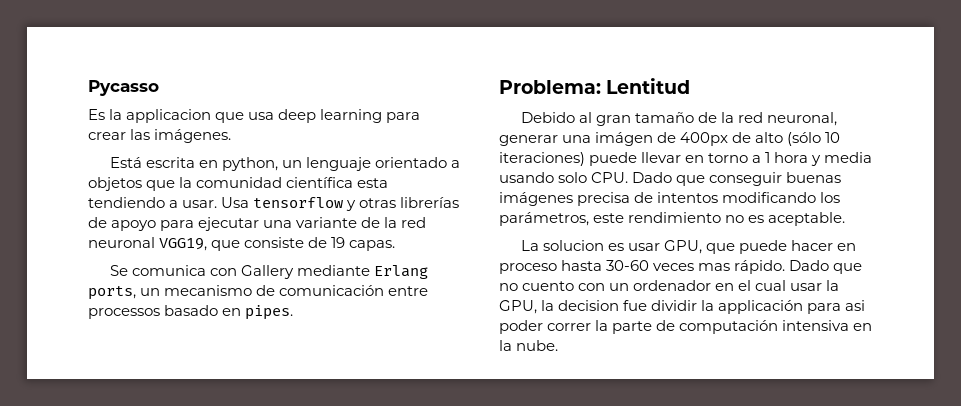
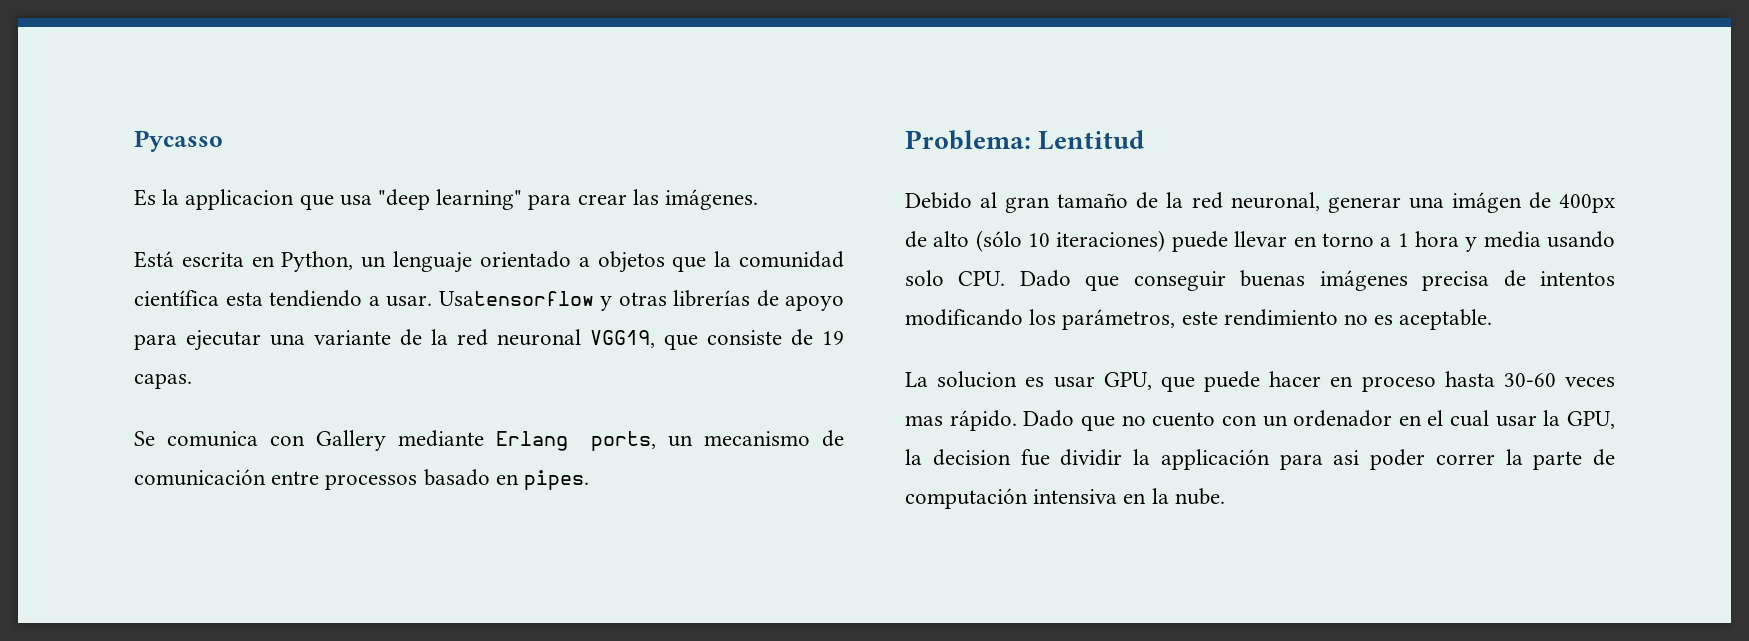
[278,109,383,123] deep learning -> [378,189,523,210] "deep learning"
[222,157,279,171] python, -> [281,251,354,272] Python,
[221,197,344,208] Usa tensorflow -> [438,291,594,306] Usatensorflow

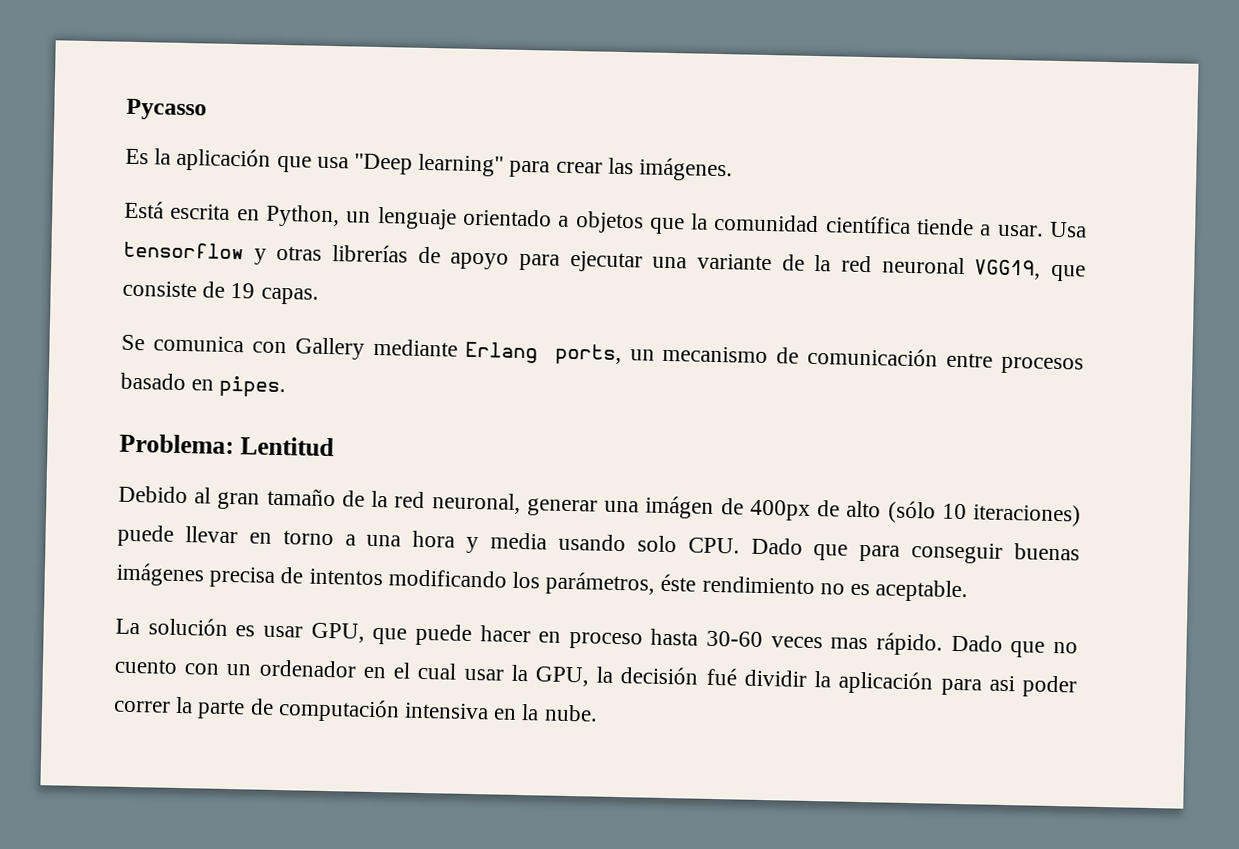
[185,189,295,210] applicacion -> [176,147,272,172] aplicación
[378,189,431,210] "deep -> [354,153,414,175] "Deep
[225,290,594,307] esta tendiendo a usar. Usatensorflow -> [916,218,1087,238] [123,241,244,260] tiende a usar. Usa tensorflow
[325,474,418,490] processos -> [1001,356,1084,375] procesos
[1397,233,1409,247] 1 -> [366,534,402,547] una
(1120, 283) none -> [859,544,901,562] para
[1181,311,1218,325] este -> [660,573,697,592] éste
[937,371,1018,388] solucion -> [147,617,228,636] solución
[932,449,1050,466] decision fue -> [620,666,738,686] decisión fué
[1160,449,1270,470] applicación -> [838,670,934,695] aplicación

